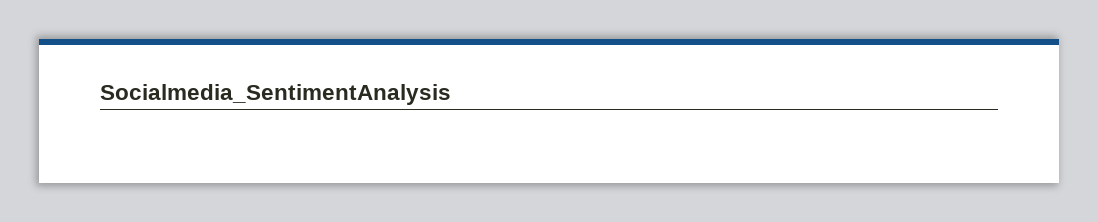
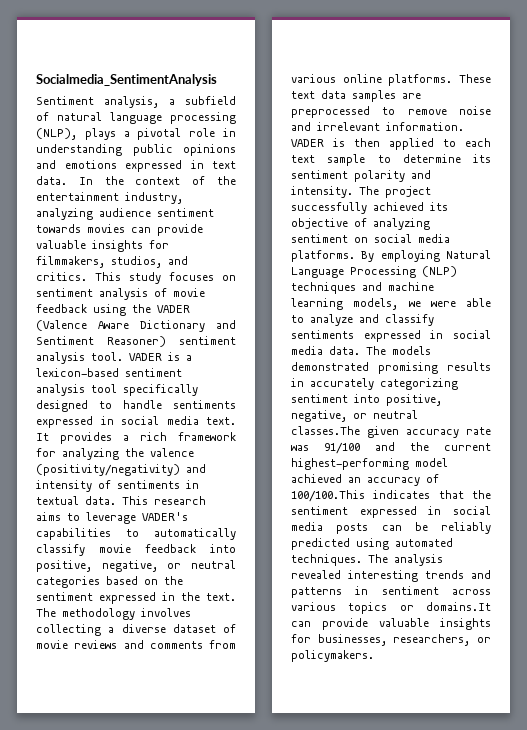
(451, 94) none -> [36,96,236,108] [36,112,236,124] [36,128,236,140] [36,144,236,156] [36,160,236,172] [36,176,236,185] [36,192,183,204] [36,208,214,220] [36,224,203,236] [36,240,169,252] [36,256,188,268] [36,272,236,284] [36,288,205,300] [36,304,190,316] [36,320,236,332] [36,336,236,347] [36,352,192,364] [36,368,182,377] [36,384,198,396] [36,400,236,412] [36,416,236,428] [36,432,236,444] [36,448,194,460] [36,464,206,476] [36,480,199,492] [36,496,206,505] [36,512,188,524] [36,528,236,540] [36,544,236,556] [36,560,236,572] [36,576,183,588] [36,592,236,604] [36,608,191,620] [36,624,236,636] [36,640,236,649] [291,74,491,86] [291,90,421,102] [291,106,491,118] [291,122,464,131] [291,138,491,150] [291,154,491,166] [291,170,431,182] [291,186,431,198] [291,202,448,214] [291,218,430,230] [291,234,450,243] [291,250,491,262] [291,266,457,278] [291,282,434,294] [291,298,491,310] [291,314,434,326] [291,330,491,342] [291,346,431,355] [291,362,491,374] [291,378,458,390] [291,394,442,406] [291,410,418,422] [291,426,491,438] [291,442,491,454] [291,458,448,470] [291,474,439,486] [291,490,491,502] [291,506,491,518] [291,522,491,534] [291,538,453,550] [291,554,443,566] [291,570,491,582] [291,586,491,598] [291,602,491,614] [291,618,491,630] [291,634,491,646] [291,650,374,662] // Sentiment analysis, a subfield of natural language processing (NLP), plays a pivotal role in understanding public opinions and emotions expressed in text data. In the context of the entertainment industry, analyzing audience sentiment towards movies can provide valuable insights for filmmakers, studios, and critics. This study focuses on sentiment analysis of movie feedback using the VADER (Valence Aware Dictionary and Sentiment Reasoner) sentiment analysis tool. VADER is a lexicon-based sentiment analysis tool specifically designed to handle sentiments expressed in social media text. It provides a rich framework for analyzing the valence (positivity/negativity) and intensity of sentiments in textual data. This research aims to leverage VADER's capabilities to automatically classify movie feedback into positive, negative, or neutral categories based on the sentiment expressed in the text. The methodology involves collecting a diverse dataset of movie reviews and comments from various online platforms. These text data samples are preprocessed to remove noise and irrelevant information. VADER is then applied to each text sample to determine its sentiment polarity and intensity. The project successfully achieved its objective of analyzing sentiment on social media platforms. By employing Natural Language Processing (NLP) techniques and machine learning models, we were able to analyze and classify sentiments expressed in social media data. The models demonstrated promising results in accurately categorizing sentiment into positive, negative, or neutral classes.The given accuracy rate was 91/100 and the current highest-performing model achieved an accuracy of 100/100.This indicates that the sentiment expressed in social media posts can be reliably predicted using automated techniques. The analysis revealed interesting trends and patterns in sentiment across various topics or domains.It can provide valuable insights for businesses, researchers, or policymakers.

